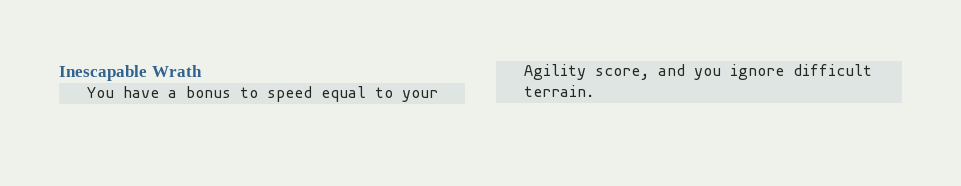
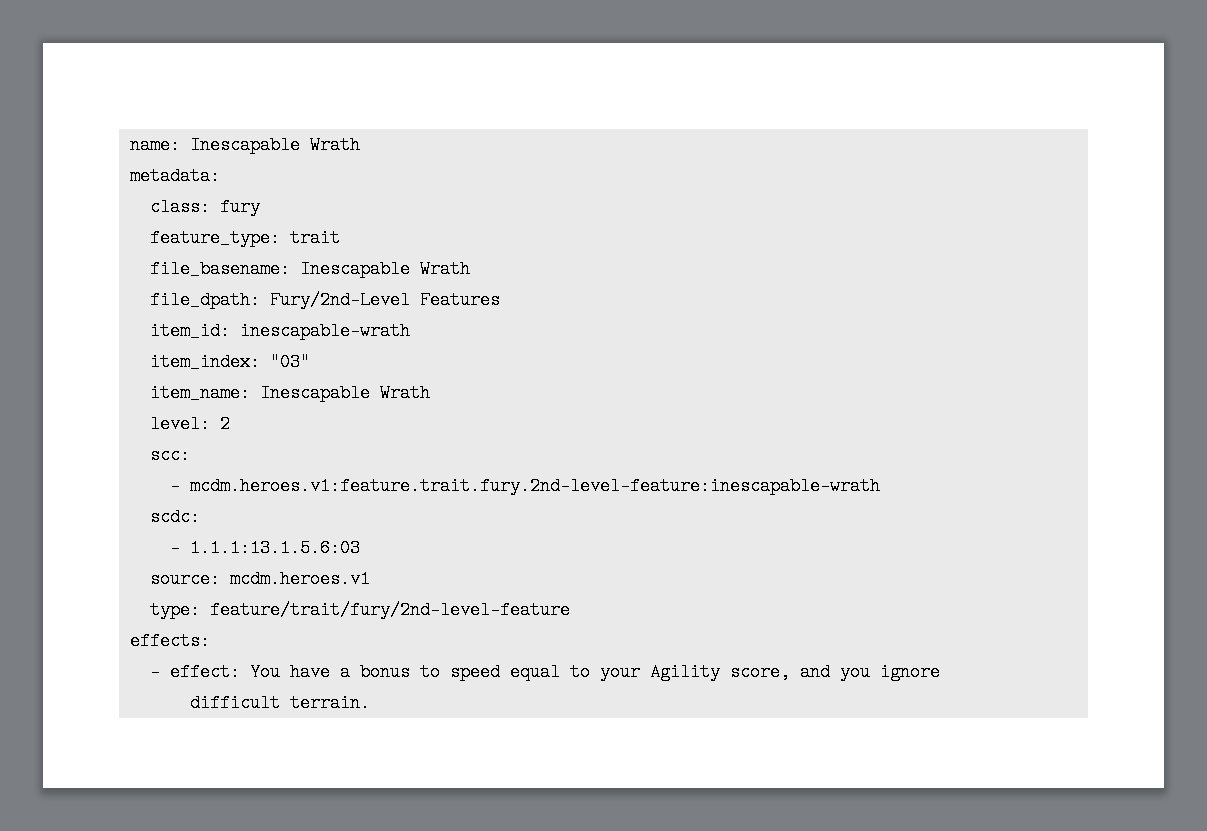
[59,65,202,81] Inescapable Wrath // -> [129,136,360,154] [129,167,220,185] [149,198,260,216] [149,229,340,247] [149,260,470,278] [149,291,500,309] [149,322,410,340] [149,353,310,371] [149,384,430,402] [149,415,230,433] [149,446,190,464] [169,477,880,495] [149,508,200,526] [169,539,360,557] [149,570,370,588] [149,601,570,619] [129,632,210,650] [149,663,240,681] name: Inescapable Wrath // metadata: // class: fury // feature_type: trait // file_basename: Inescapable Wrath // file_dpath: Fury/2nd-Level Features // item_id: inescapable-wrath // item_index: "03" // item_name: Inescapable Wrath // level: 2 // scc: // - mcdm.heroes.v1:feature.trait.fury.2nd-level-feature:inescapable-wrath // scdc: // - 1.1.1:13.1.5.6:03 // source: mcdm.heroes.v1 // type: feature/trait/fury/2nd-level-feature // effects: // - effect:
(785, 72) none -> (940, 672) //

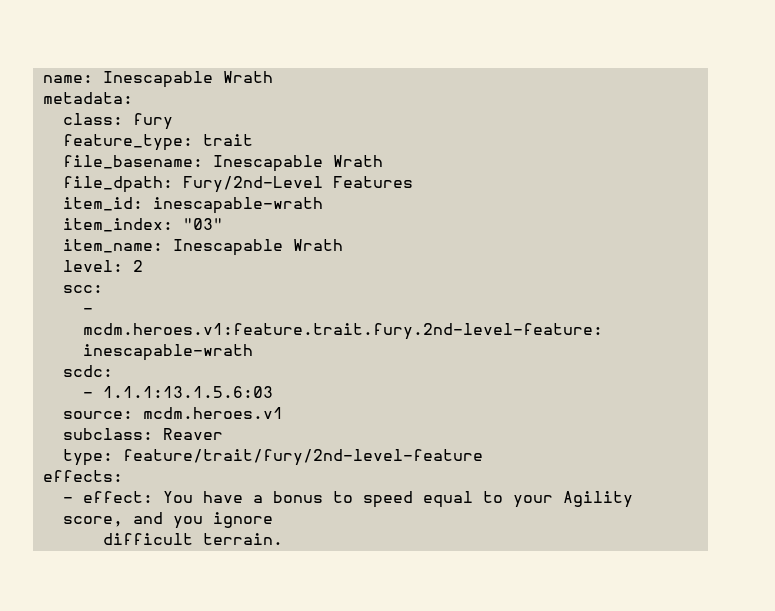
(370, 579) none -> [62,428,223,440] // subclass: Reaver

